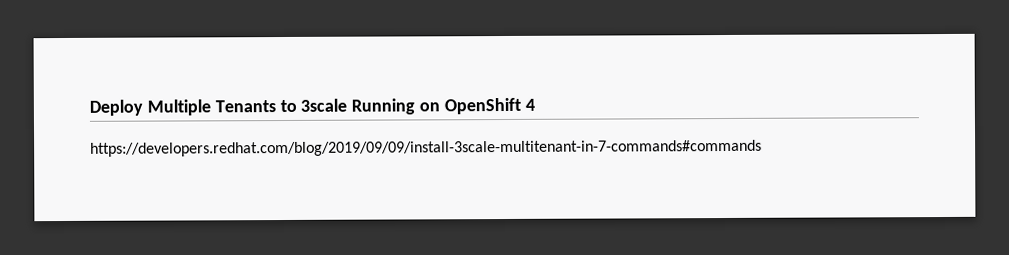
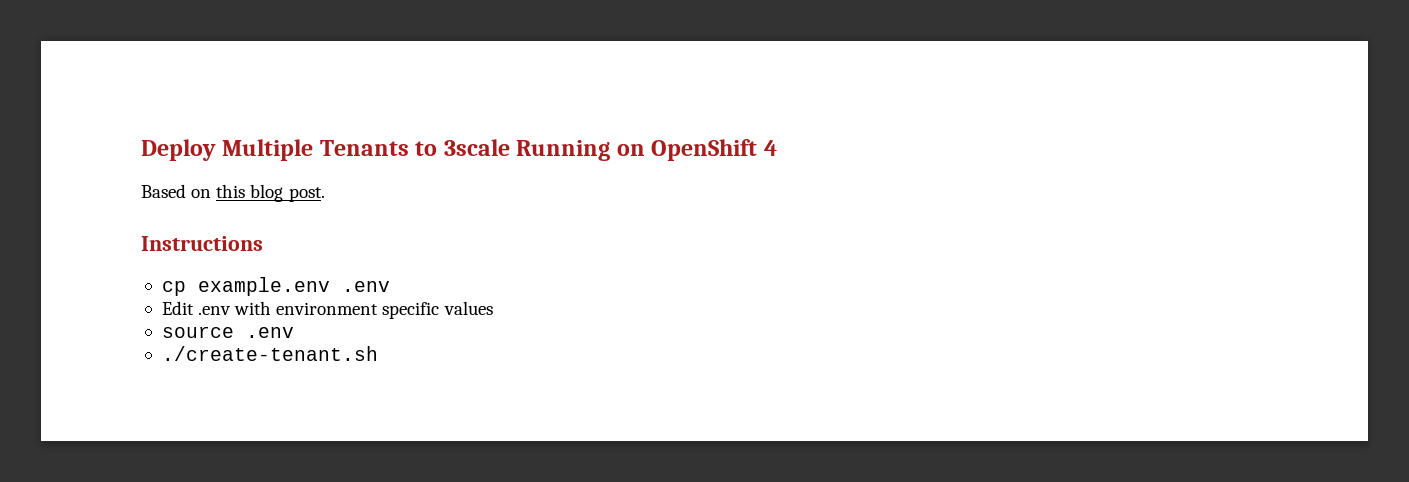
[90,139,762,157] https://developers.redhat.com/blog/2019/09/09/install-3scale-multitenant-in-7-commands#commands -> [141,184,325,202] [141,236,263,251] [161,277,390,296] [161,301,493,319] [161,326,294,338] [161,346,378,361] Based on this blog post. // Instructions // cp example.env .env // Edit .env with environment specific values // source .env // ./create-tenant.sh

